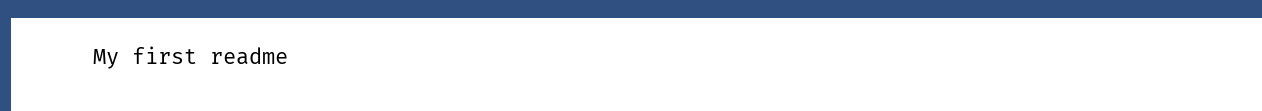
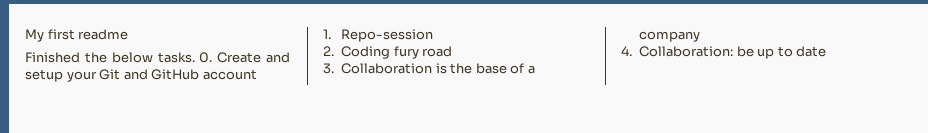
(288, 56) none -> [25,52,290,63] [25,69,257,82] [323,29,434,42] [323,46,453,59] [323,63,535,74] [639,31,701,42] [621,46,827,59] // Finished the below tasks. 0. Create and setup your Git and GitHub account // 1. Repo-session // 2. Coding fury road // 3. Collaboration is the base of a company // 4. Collaboration: be up to date

